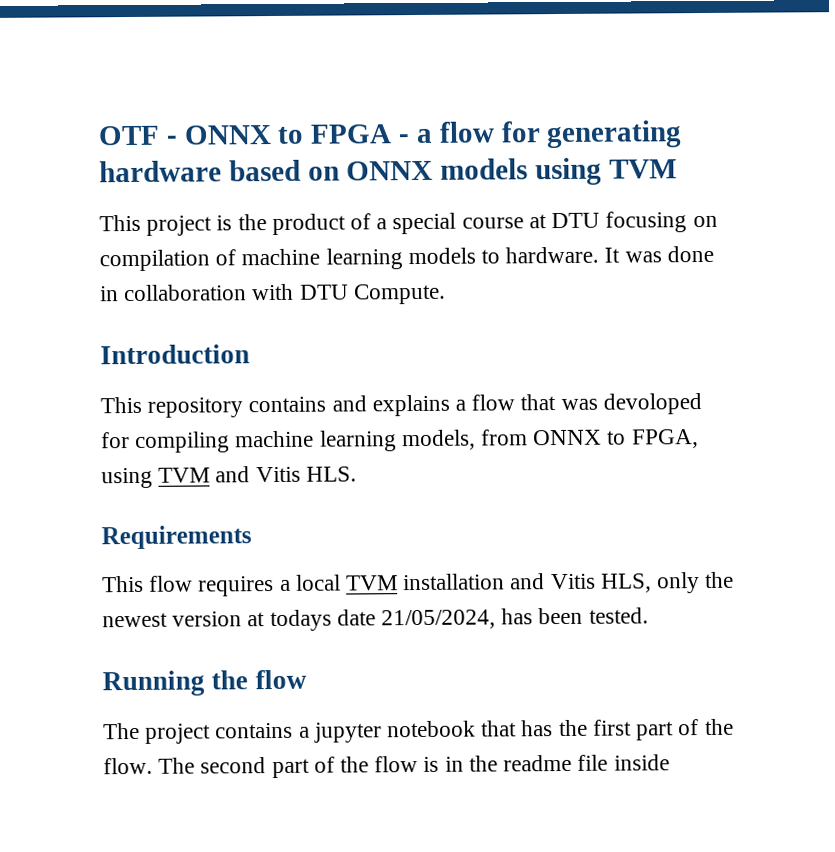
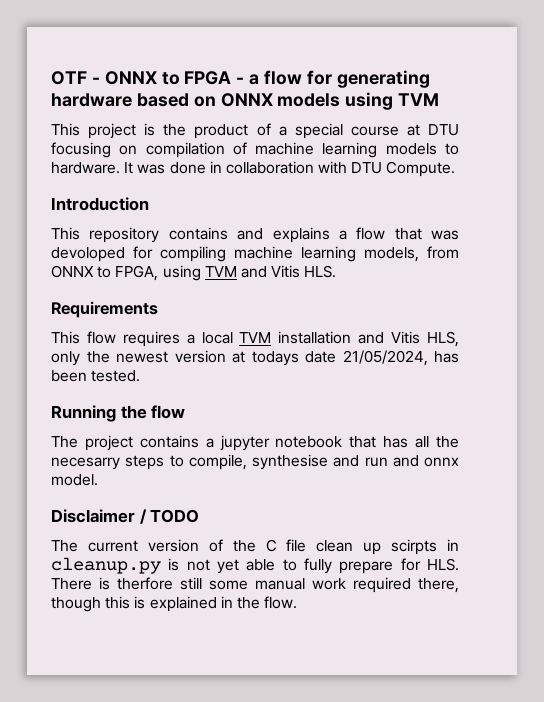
[558,718,734,741] [103,754,670,779] the first part of the flow. The second part of the flow is in the readme file inside -> [415,436,460,448] [51,454,459,470] [51,474,98,486] [51,509,200,524] [51,539,459,555] [51,557,459,574] [51,577,459,593] [51,596,298,612] all the necesarry steps to compile, synthesise and run and onnx model. // Disclaimer / TODO // The current version of the C file clean up scirpts in cleanup.py is not yet able to fully prepare for HLS. There is therfore still some manual work required there, though this is explained in the flow.

